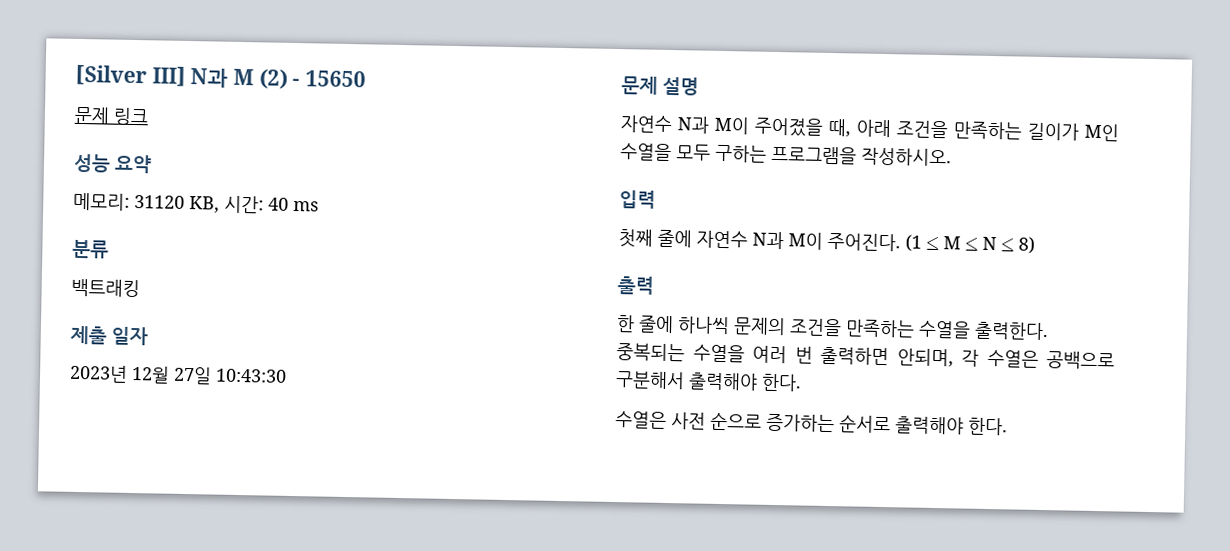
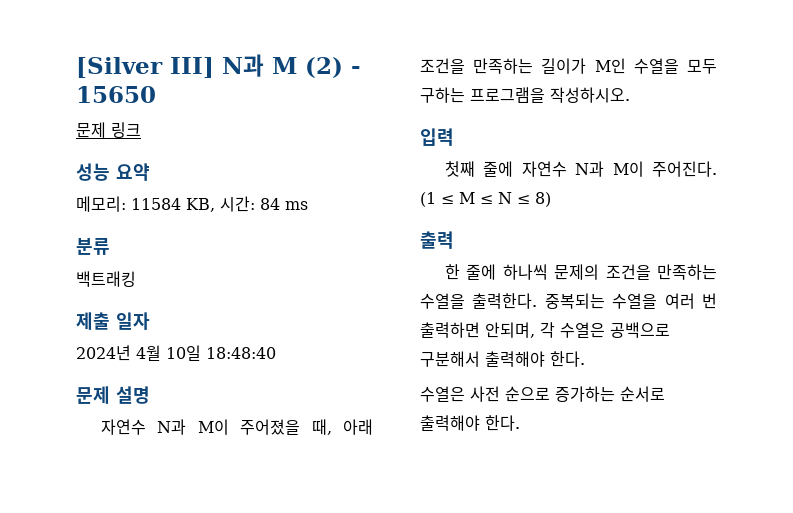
[134,195,185,209] 31120 -> [131,198,181,210] 11584
[268,197,289,211] 40 -> [260,198,280,210] 84
[69,364,287,385] 2023년 12월 27일 10:43:30 -> [76,345,276,361] 2024년 4월 10일 18:48:40

